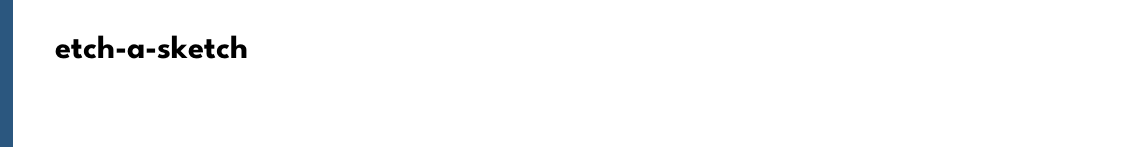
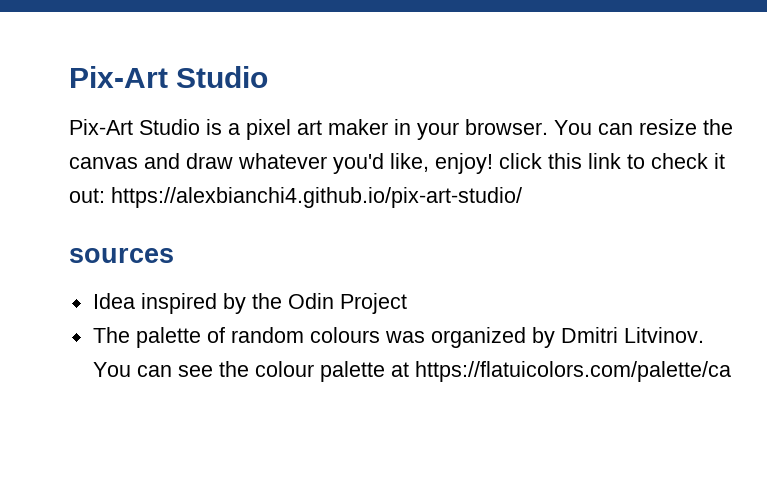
[55,35,248,59] etch-a-sketch -> [69,66,269,88] [69,119,733,140] [69,153,725,174] [69,187,522,208] [69,248,174,263] [92,293,407,314] [92,327,704,348] [92,361,731,382] Pix-Art Studio // Pix-Art Studio is a pixel art maker in your browser. You can resize the canvas and draw whatever you'd like, enjoy! click this link to check it out: https://alexbianchi4.github.io/pix-art-studio/ // sources // Idea inspired by the Odin Project // The palette of random colours was organized by Dmitri Litvinov. You can see the colour palette at https://flatuicolors.com/palette/ca

